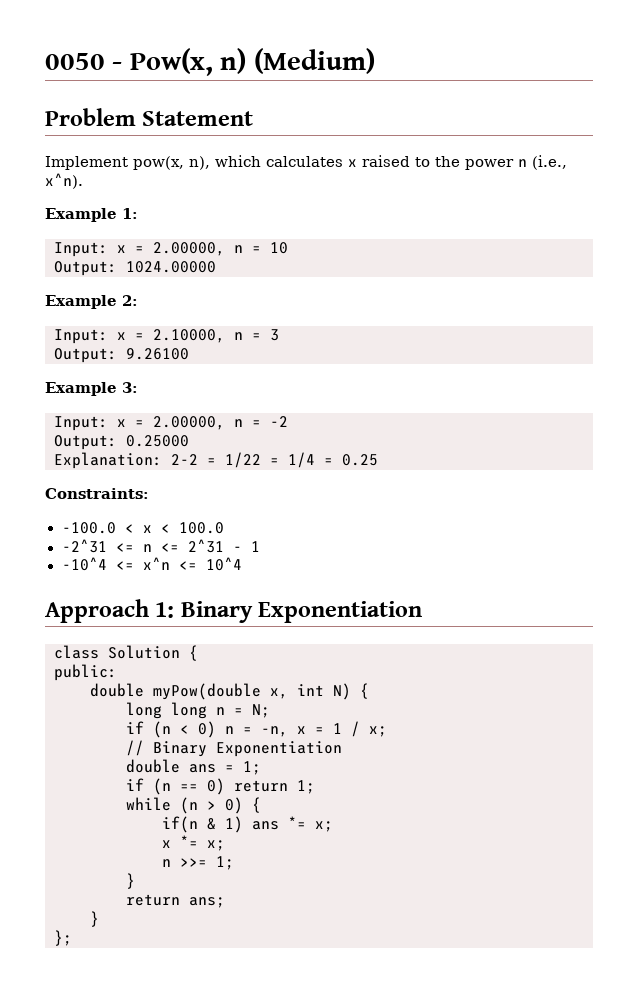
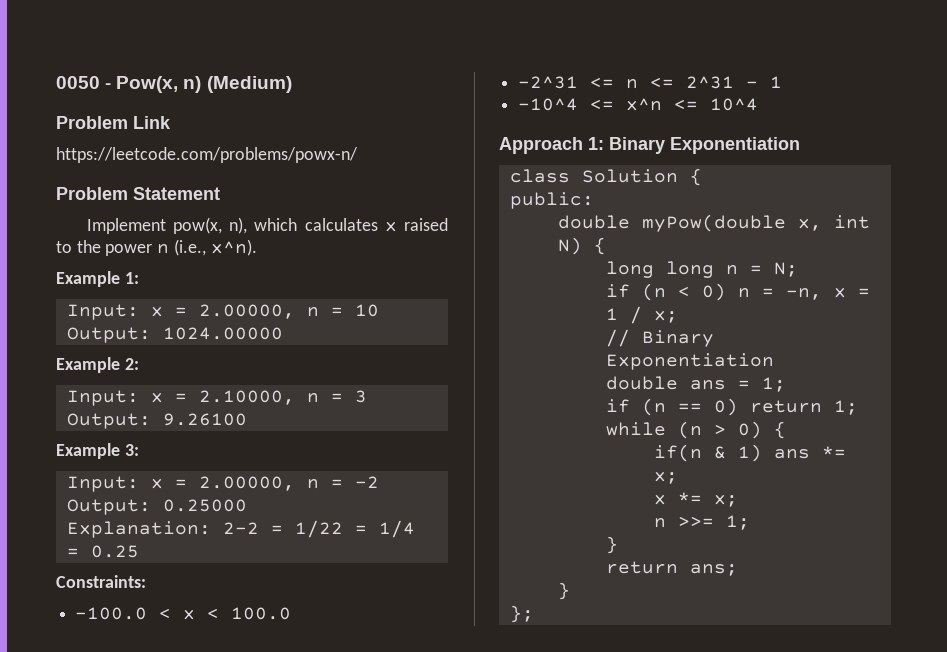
(375, 61) none -> [56,116,171,129] [56,147,358,163] // Problem Link // https://leetcode.com/problems/powx-n/

